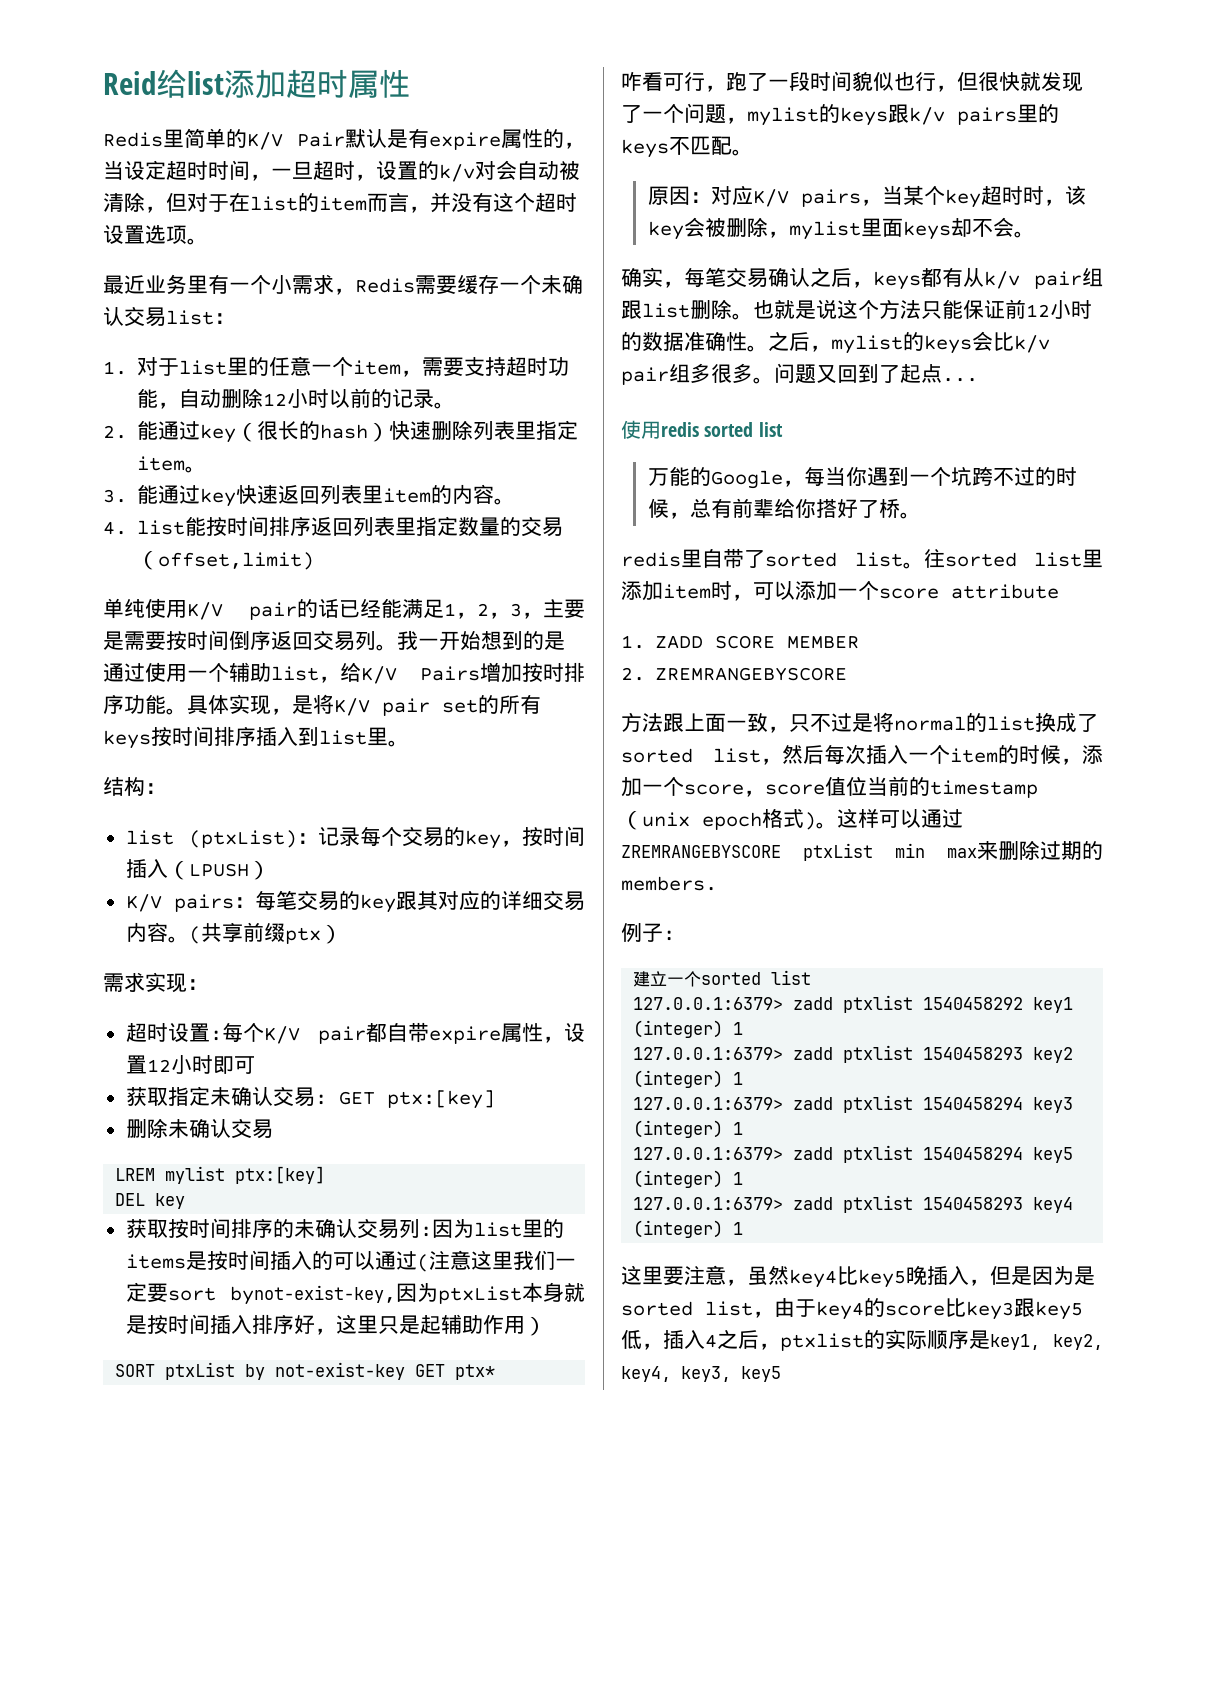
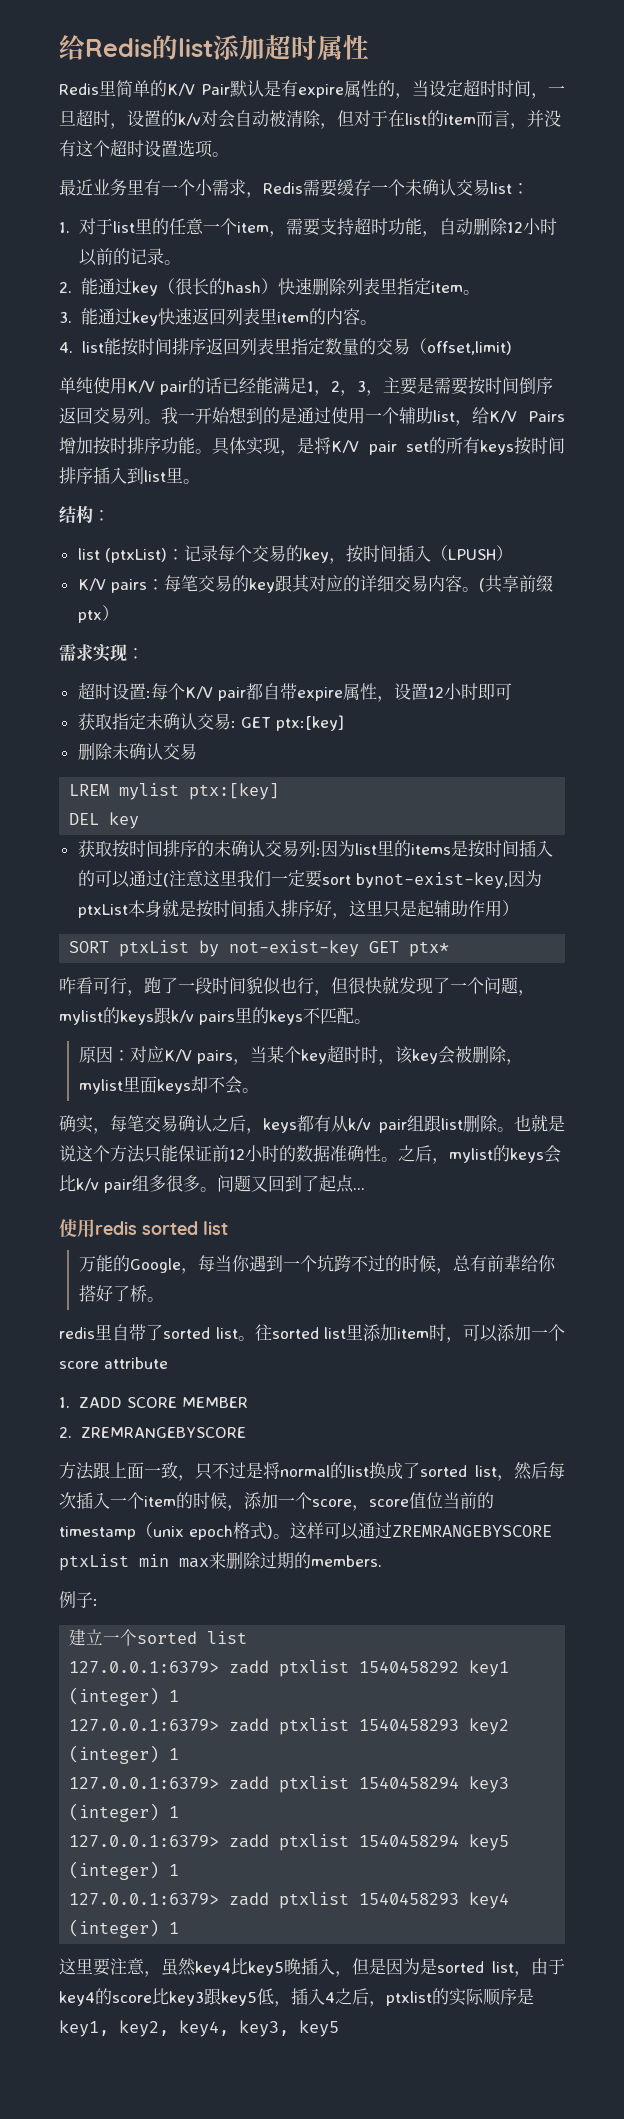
[103,69,187,98] Reid给 -> [59,35,178,60] 给Redis的

